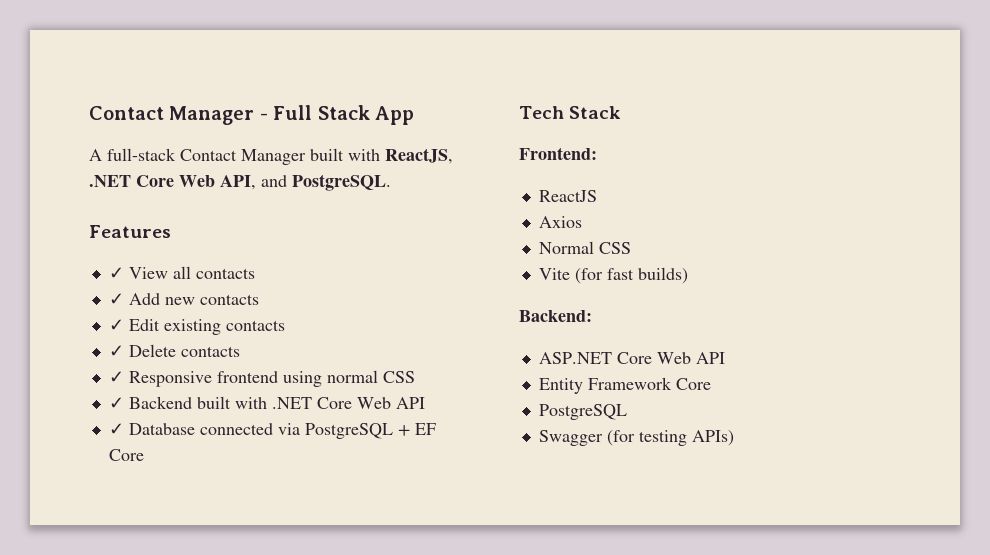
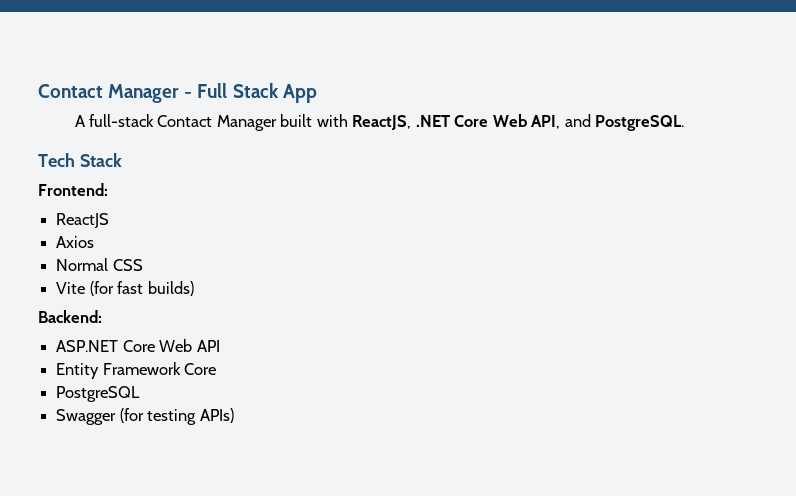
[89,225,171,238] [108,266,255,279] [108,293,259,305] [108,319,285,335] [108,344,240,357] [108,370,415,387] [108,396,425,409] [108,423,436,439] [108,449,144,461] // Features // ✓ View all contacts // ✓ Add new contacts // ✓ Edit existing contacts // ✓ Delete contacts // ✓ Responsive frontend using normal CSS // ✓ Backend built with .NET Core Web API // ✓ Database connected via PostgreSQL + EF Core -> (684, 123) none

